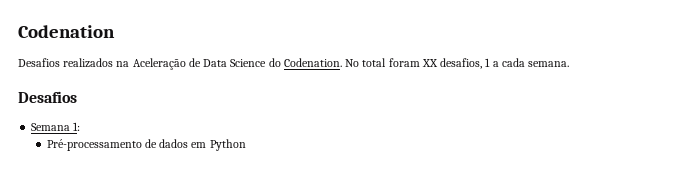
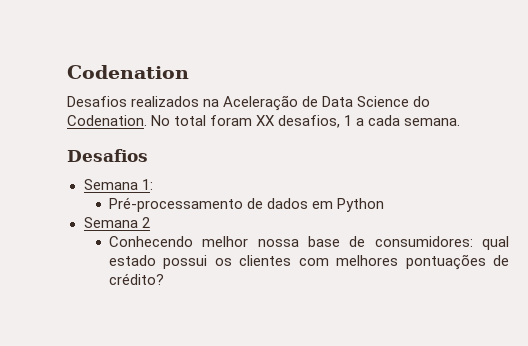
(246, 145) none -> [83,217,150,228] [109,236,509,250] [109,254,509,270] [109,273,165,285] // Semana 2 // Conhecendo melhor nossa base de consumidores: qual estado possui os clientes com melhores pontuações de crédito?

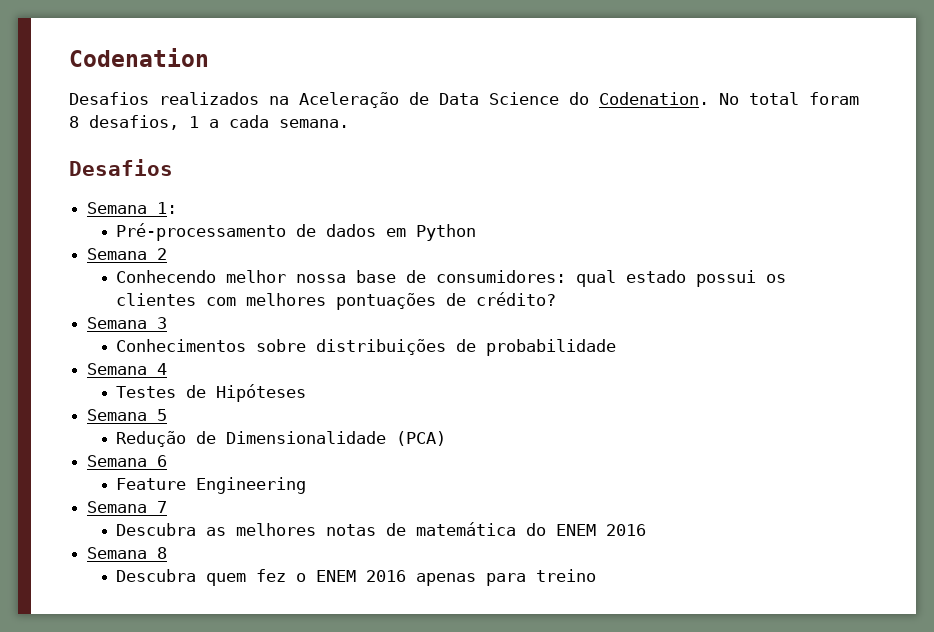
[256,115,276,126] XX -> [69,116,79,128] 8
(165, 279) none -> [87,317,168,329] [116,339,617,356] [87,363,168,375] [116,384,307,402] [87,409,168,421] [116,431,447,447] [87,455,168,467] [116,477,307,494] [87,501,168,513] [116,522,647,536] [87,547,168,559] [116,569,597,586] // Semana 3 // Conhecimentos sobre distribuições de probabilidade // Semana 4 // Testes de Hipóteses // Semana 5 // Redução de Dimensionalidade (PCA) // Semana 6 // Feature Engineering // Semana 7 // Descubra as melhores notas de matemática do ENEM 2016 // Semana 8 // Descubra quem fez o ENEM 2016 apenas para treino

